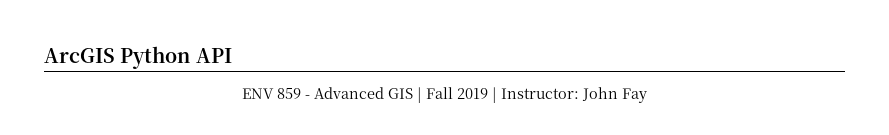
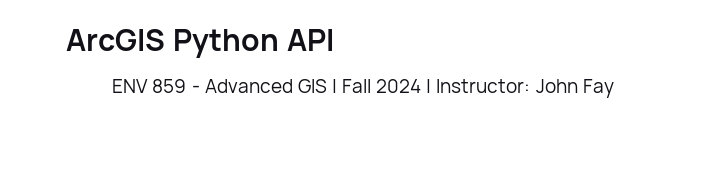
[457,88,488,99] 2019 -> [376,79,422,93] 2024

